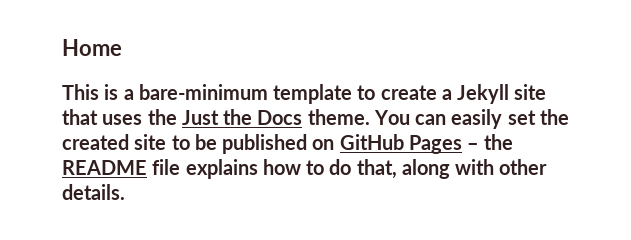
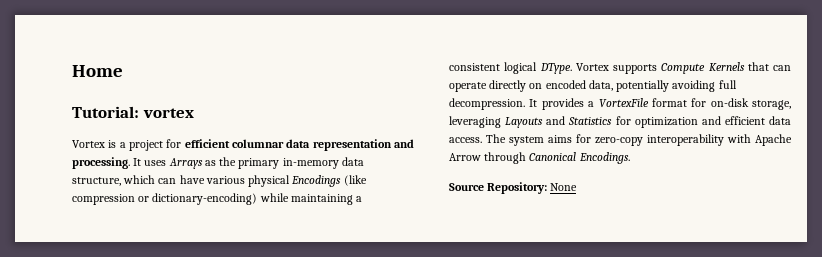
[62,84,547,104] [62,109,569,129] [62,134,514,154] [62,159,548,179] [62,184,125,200] This is a bare-minimum template to create a Jekyll site that uses the Just the Docs theme. You can easily set the created site to be published on GitHub Pages – the README file explains how to do that, along with other details. -> [72,106,194,118] [72,139,414,151] [72,157,364,169] [72,175,367,187] [72,193,363,205] [449,62,791,74] [449,80,737,92] [449,98,791,110] [449,116,791,128] [449,134,792,146] [449,152,630,164] [449,182,578,194] Tutorial: vortex // Vortex is a project for efficient columnar data representation and processing. It uses Arrays as the primary in-memory data structure, which can have various physical Encodings (like compression or dictionary-encoding) while maintaining a consistent logical DType. Vortex supports Compute Kernels that can operate directly on encoded data, potentially avoiding full decompression. It provides a VortexFile format for on-disk storage, leveraging Layouts and Statistics for optimization and efficient data access. The system aims for zero-copy interoperability with Apache Arrow through Canonical Encodings. // Source Repository: None

